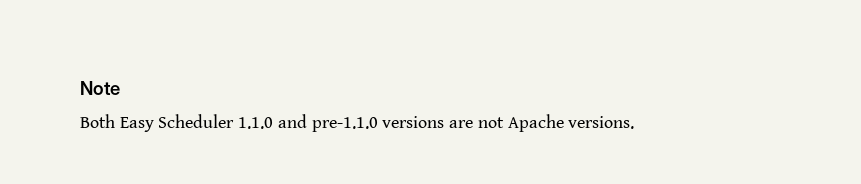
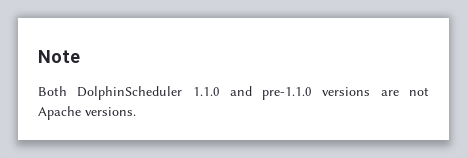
[119,114,235,132] Easy Scheduler -> [77,86,183,100] DolphinScheduler

